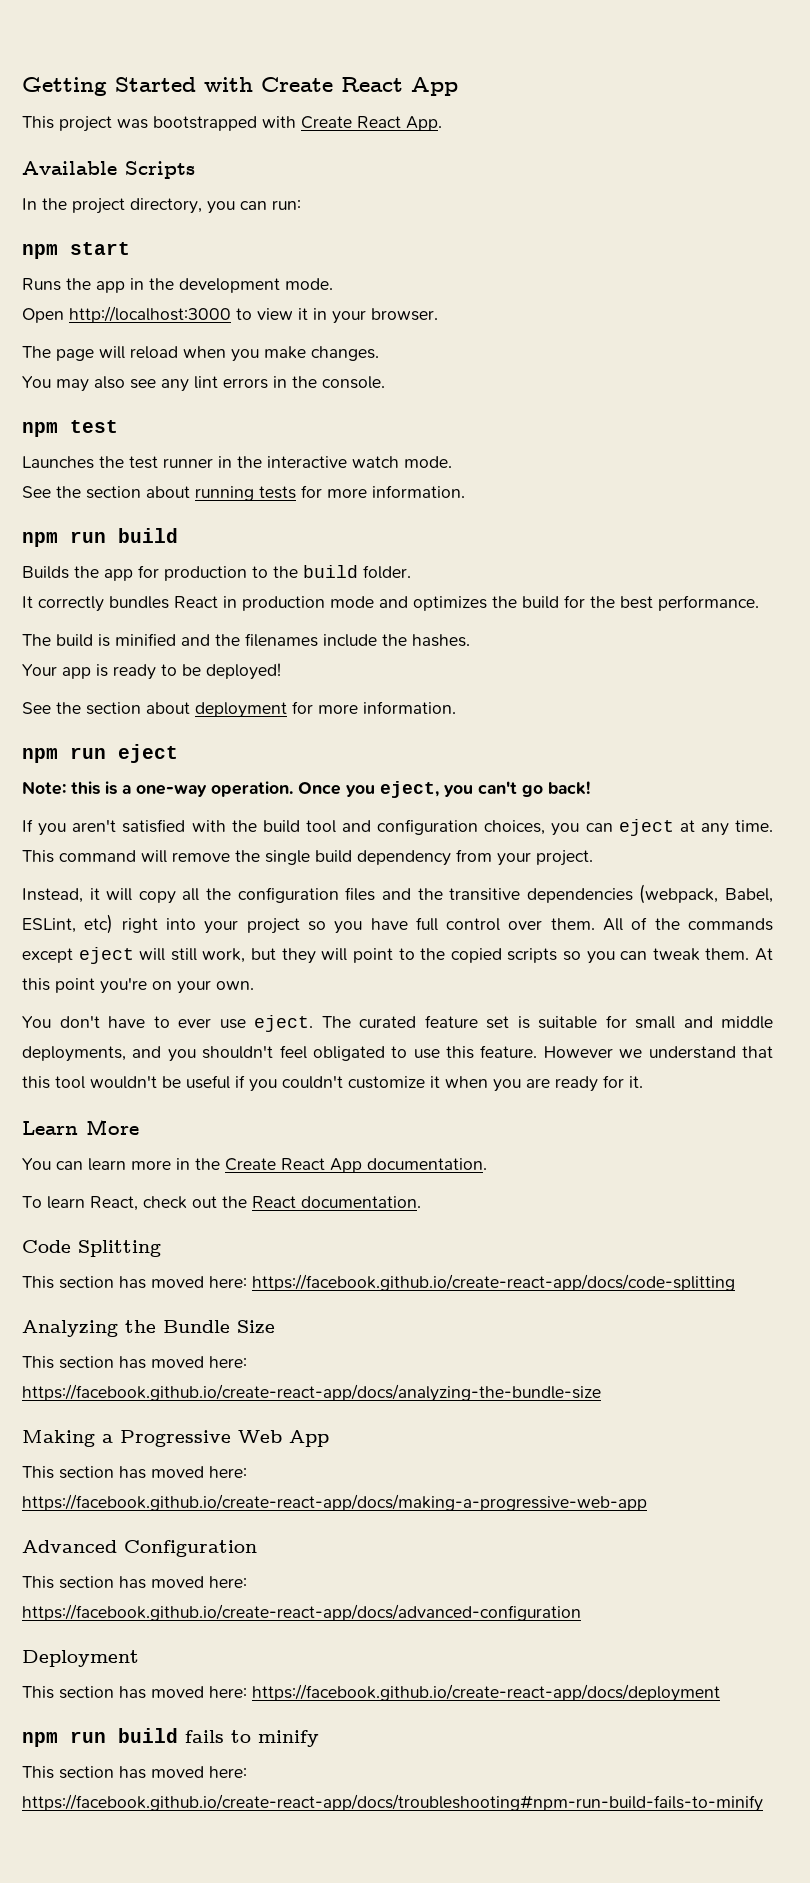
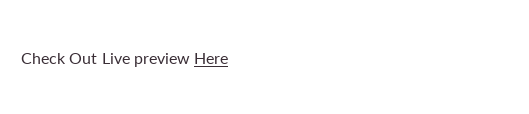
[22,77,458,96] [22,116,442,132] [22,161,195,179] [22,198,301,214] [22,242,130,259] [22,278,333,293] [22,306,438,324] [22,346,379,362] [22,376,385,392] [22,420,118,437] [22,456,452,469] [22,485,465,501] [22,528,178,547] [22,565,411,581] [22,595,759,612] [22,633,470,647] [22,663,281,680] [22,701,456,718] [22,744,178,763] [22,781,590,798] [22,819,773,836] [22,849,593,866] [22,884,774,904] [22,914,773,934] [22,947,773,964] [22,977,254,994] [22,1015,773,1032] [22,1045,773,1062] [22,1075,643,1092] [22,1119,139,1135] [22,1158,487,1173] [22,1196,421,1211] [22,1240,161,1257] [22,1274,735,1291] [22,1320,275,1337] [22,1356,247,1369] [22,1384,601,1402] [22,1430,329,1447] [22,1466,247,1479] [22,1494,647,1511] [22,1540,257,1557] [22,1576,247,1589] [22,1604,581,1621] [22,1650,139,1667] [22,1684,720,1702] [22,1728,319,1747] [22,1766,247,1779] [22,1794,763,1812] Getting Started with Create React App // This project was bootstrapped with Create React App. // Available Scripts // In the project directory, you can run: // npm start // Runs the app in the development mode. // Open http://localhost:3000 to view it in your browser. // The page will reload when you make changes. // You may also see any lint errors in the console. // npm test // Launches the test runner in the interactive watch mode. // See the section about running tests for more information. // npm run build // Builds the app for production to the build folder. // It correctly bundles React in production mode and optimizes the build for the best performance. // The build is minified and the filenames include the hashes. // Your app is ready to be deployed! // See the section about deployment for more information. // npm run eject // Note: this is a one-way operation. Once you eject, you can't go back! // If you aren't satisfied with the build tool and configuration choices, you can eject at any time. This command will remove the single build dependency from your project. // Instead, it will copy all the configuration files and the transitive dependencies (webpack, Babel, ESLint, etc) right into your project so you have full control over them. All of the commands except eject will still work, but they will point to the copied scripts so you can tweak them. At this point you're on your own. // You don't have to ever use eject. The curated feature set is suitable for small and middle deployments, and you shouldn't feel obligated to use this feature. However we understand that this tool wouldn't be useful if you couldn't customize it when you are ready for it. // Learn More // You can learn more in the Create React App documentation. // To learn React, check out the React documentation. // Code Splitting // This section has moved here: https://facebook.github.io/create-react-app/docs/code-splitting // Analyzing the Bundle Size // This section has moved here: https://facebook.github.io/create-react-app/docs/analyzing-the-bundle-size // Making a Progressive Web App // This section has moved here: https://facebook.github.io/create-react-app/docs/making-a-progressive-web-app // Advanced Configuration // This section has moved here: https://facebook.github.io/create-react-app/docs/advanced-configuration // Deployment // This section has moved here: https://facebook.github.io/create-react-app/docs/deployment // npm run build fails to minify // This section has moved here: https://facebook.github.io/create-react-app/docs/troubleshooting#npm-run-build-fails-to-minify -> [21,53,229,67] Check Out Live preview Here

